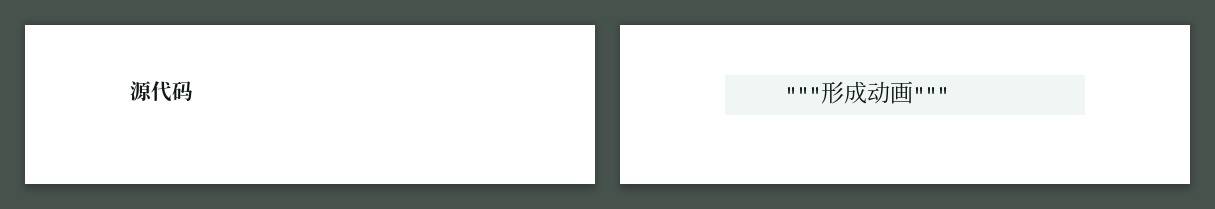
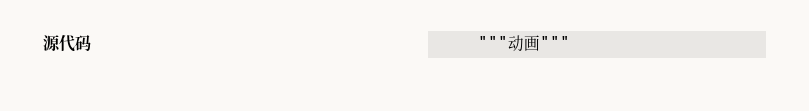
[821,81,868,104] 形成 -> (508, 42) none

